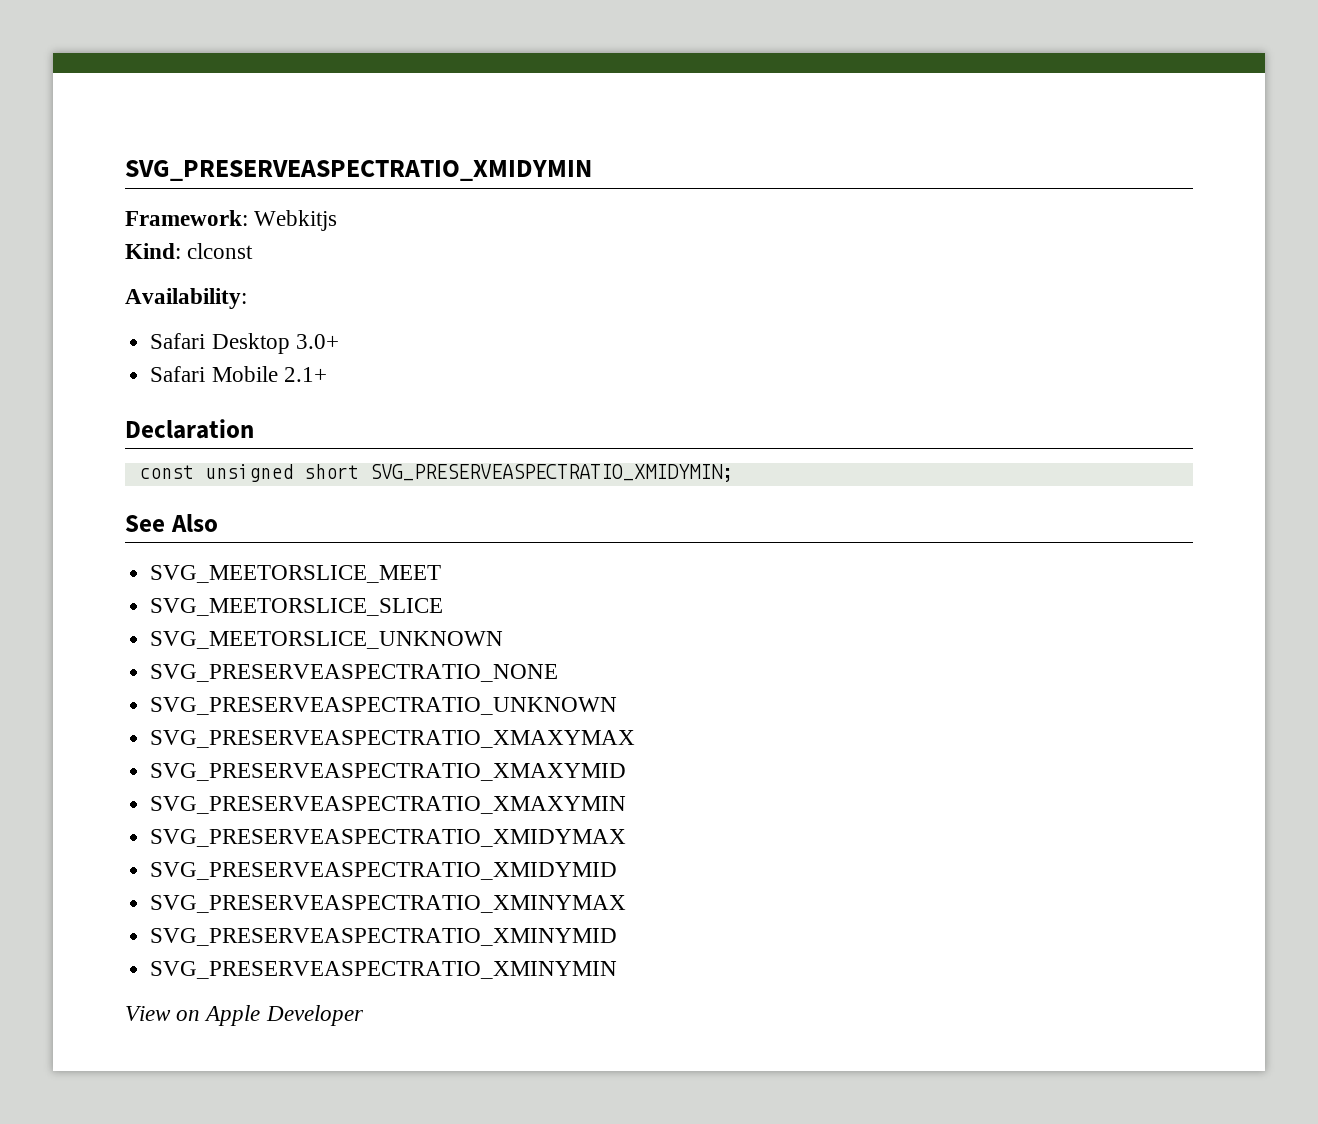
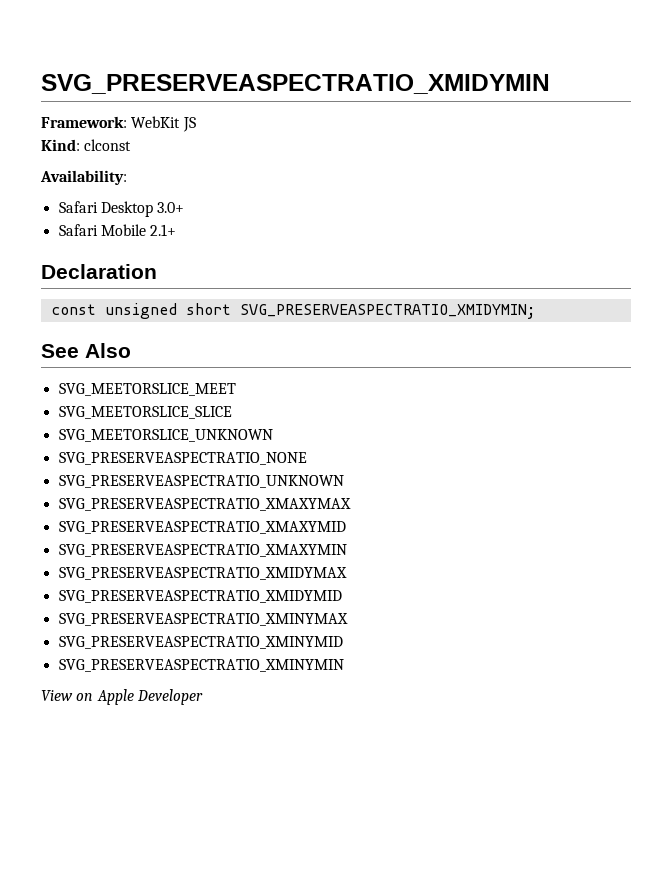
[254,210,338,231] Webkitjs -> [131,116,196,132] WebKit JS

